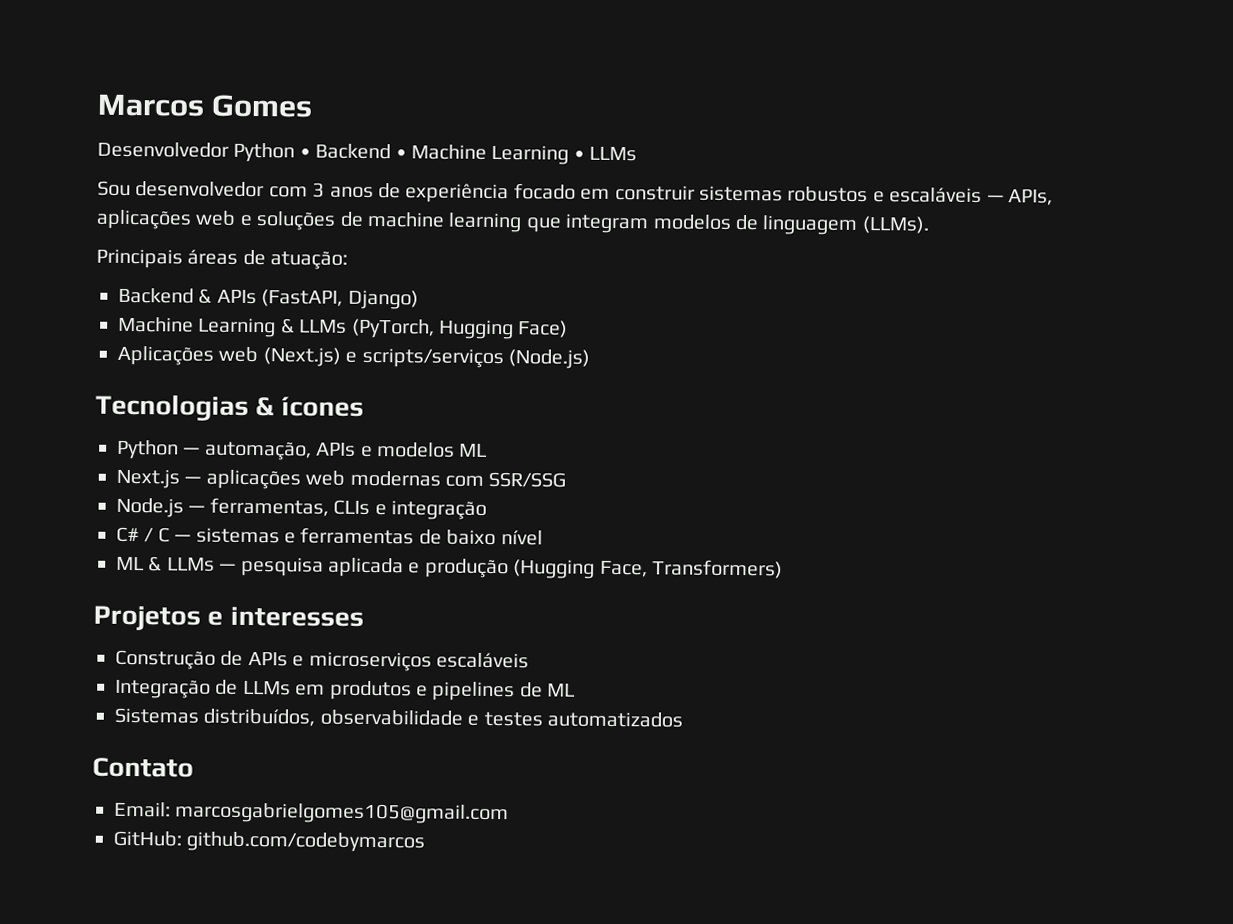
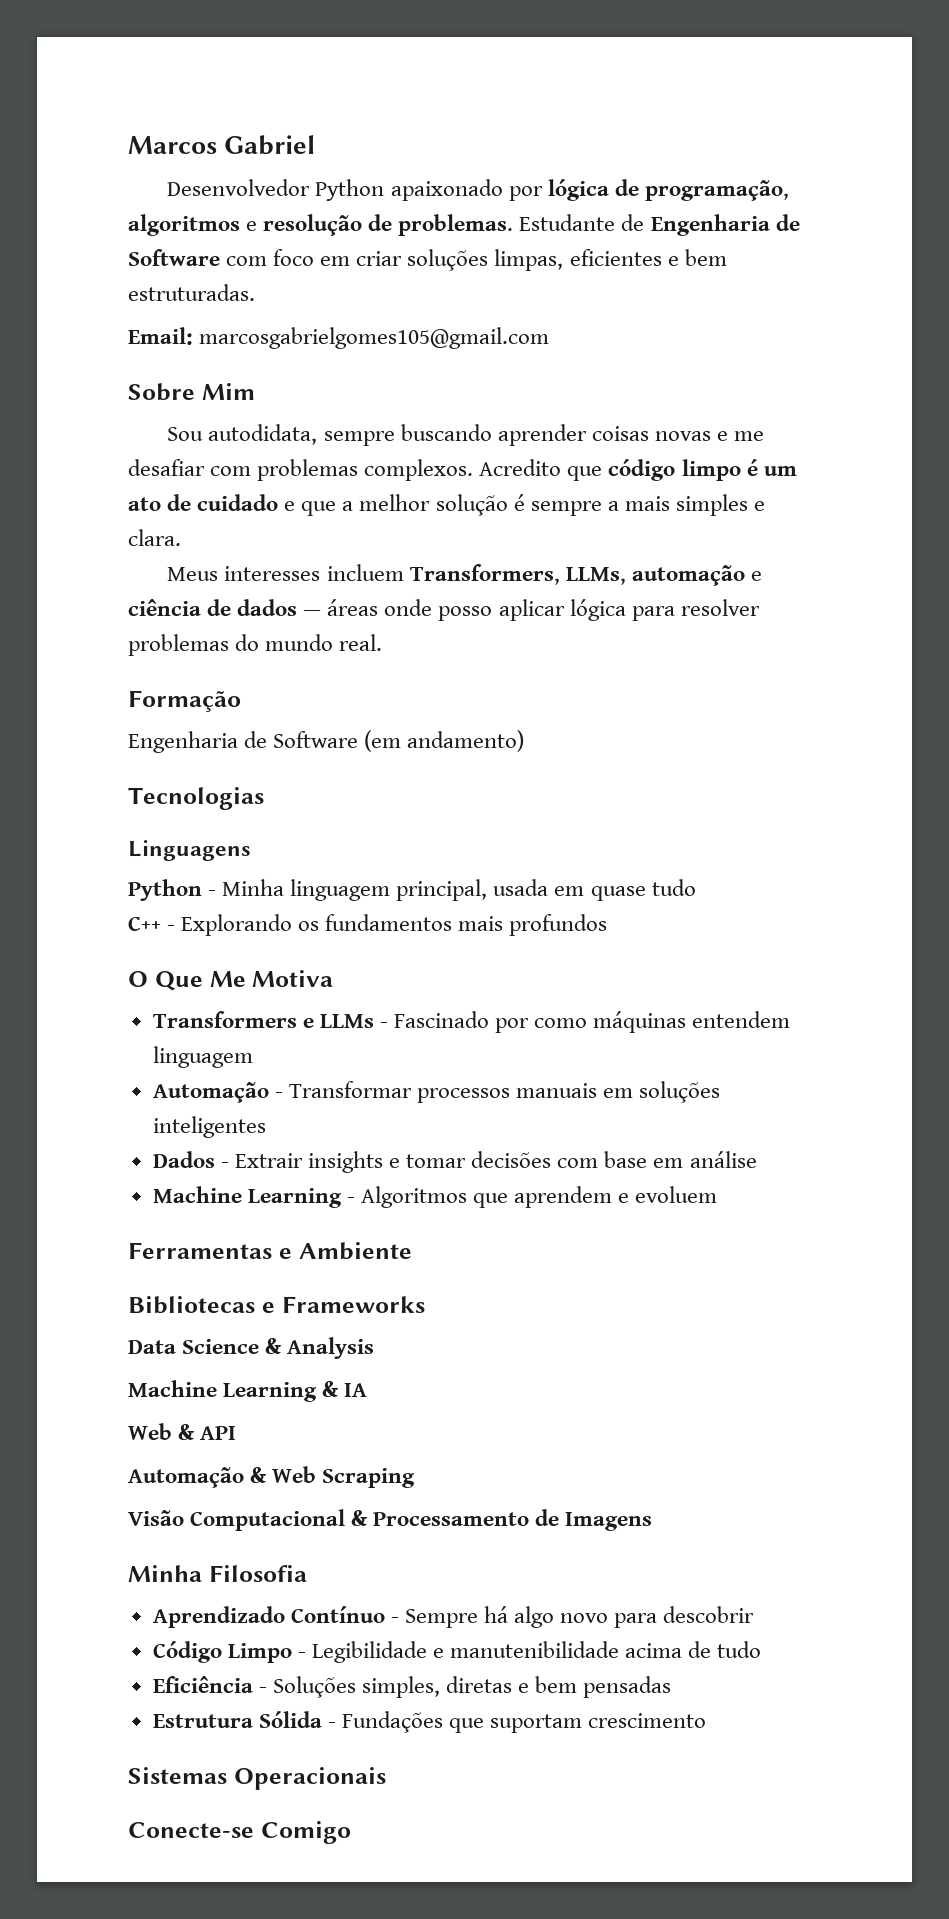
[211,94,313,118] Gomes -> [224,135,316,155] Gabriel
[299,143,638,165] [97,180,1053,206] [96,209,930,235] [96,248,349,270] [118,287,419,310] [118,316,569,340] [117,345,590,369] [95,394,364,421] [117,439,488,461] [116,468,567,490] [116,497,487,520] [116,526,543,546] [116,556,783,579] [93,605,364,631] [115,649,529,672] [115,678,576,702] [114,707,683,728] [92,757,194,778] [114,801,510,825] [113,830,426,853] • Backend • Machine Learning • LLMs // Sou desenvolvedor com 3 anos de experiência focado em construir sistemas robustos e escaláveis — APIs, aplicações web e soluções de machine learning que integram modelos de linguagem (LLMs). // Principais áreas de atuação: // Backend & APIs (FastAPI, Django) // Machine Learning & LLMs (PyTorch, Hugging Face) // Aplicações web (Next.js) e scripts/serviços (Node.js) // Tecnologias & ícones // Python — automação, APIs e modelos ML // Next.js — aplicações web modernas com SSR/SSG // Node.js — ferramentas, CLIs e integração // C# / C — sistemas e ferramentas de baixo nível // ML & LLMs — pesquisa aplicada e produção (Hugging Face, Transformers) // Projetos e interesses // Construção de APIs e microserviços escaláveis // Integração de LLMs em produtos e pipelines de ML // Sistemas distribuídos, observabilidade e testes automatizados // Contato // Email: marcosgabrielgomes105@gmail.com // GitHub: github.com/codebymarcos -> [390,179,789,201] [128,214,800,236] [128,249,727,271] [128,284,255,301] [128,327,550,349] [128,383,255,401] [167,424,765,446] [128,459,797,481] [128,494,765,516] [128,529,181,546] [167,564,762,586] [128,599,760,621] [128,634,383,656] [128,690,241,712] [128,730,525,753] [128,787,264,810] [128,840,251,861] [128,879,696,901] [128,914,608,936] [128,970,334,991] [152,1011,791,1033] [152,1046,253,1068] [152,1081,721,1103] [152,1116,266,1138] [152,1151,757,1173] [152,1186,718,1208] [128,1242,412,1260] [128,1296,425,1314] [128,1337,375,1359] [128,1380,368,1402] [128,1423,237,1440] [128,1466,416,1488] [128,1509,653,1531] [128,1565,307,1582] [152,1606,755,1628] [152,1641,762,1663] [152,1676,672,1698] [152,1711,707,1733] [128,1767,386,1790] [128,1821,351,1844] apaixonado por lógica de programação, algoritmos e resolução de problemas. Estudante de Engenharia de Software com foco em criar soluções limpas, eficientes e bem estruturadas. // Email: marcosgabrielgomes105@gmail.com // Sobre Mim // Sou autodidata, sempre buscando aprender coisas novas e me desafiar com problemas complexos. Acredito que código limpo é um ato de cuidado e que a melhor solução é sempre a mais simples e clara. // Meus interesses incluem Transformers, LLMs, automação e ciência de dados — áreas onde posso aplicar lógica para resolver problemas do mundo real. // Formação // Engenharia de Software (em andamento) // Tecnologias // Linguagens // Python - Minha linguagem principal, usada em quase tudo // C++ - Explorando os fundamentos mais profundos // O Que Me Motiva // Transformers e LLMs - Fascinado por como máquinas entendem linguagem // Automação - Transformar processos manuais em soluções inteligentes // Dados - Extrair insights e tomar decisões com base em análise // Machine Learning - Algoritmos que aprendem e evoluem // Ferramentas e Ambiente // Bibliotecas e Frameworks // Data Science & Analysis // Machine Learning & IA // Web & API // Automação & Web Scraping // Visão Computacional & Processamento de Imagens // Minha Filosofia // Aprendizado Contínuo - Sempre há algo novo para descobrir // Código Limpo - Legibilidade e manutenibilidade acima de tudo // Eficiência - Soluções simples, diretas e bem pensadas // Estrutura Sólida - Fundações que suportam crescimento // Sistemas Operacionais // Conecte-se Comigo

